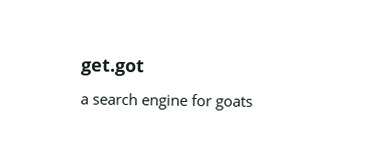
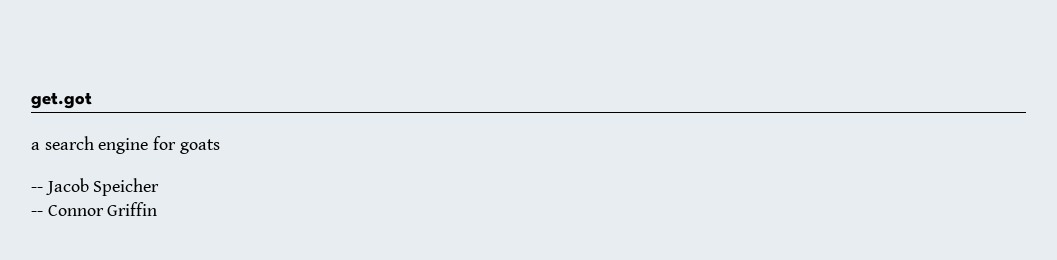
(254, 103) none -> [31,178,160,196] [31,202,158,216] // -- Jacob Speicher // -- Connor Griffin

